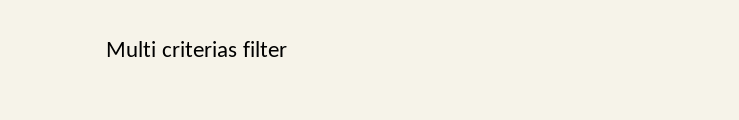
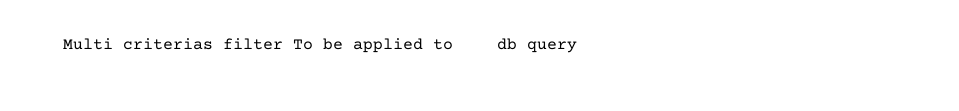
(288, 49) none -> [293,38,577,53] To be applied to db query

